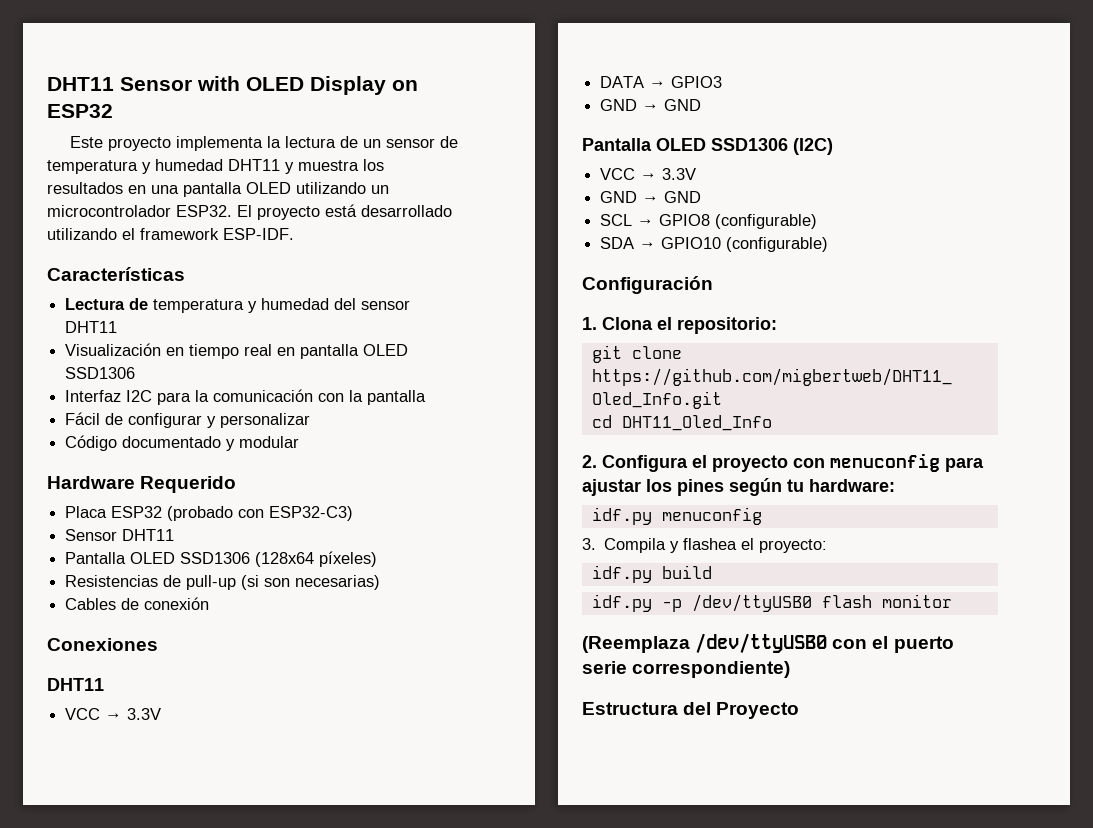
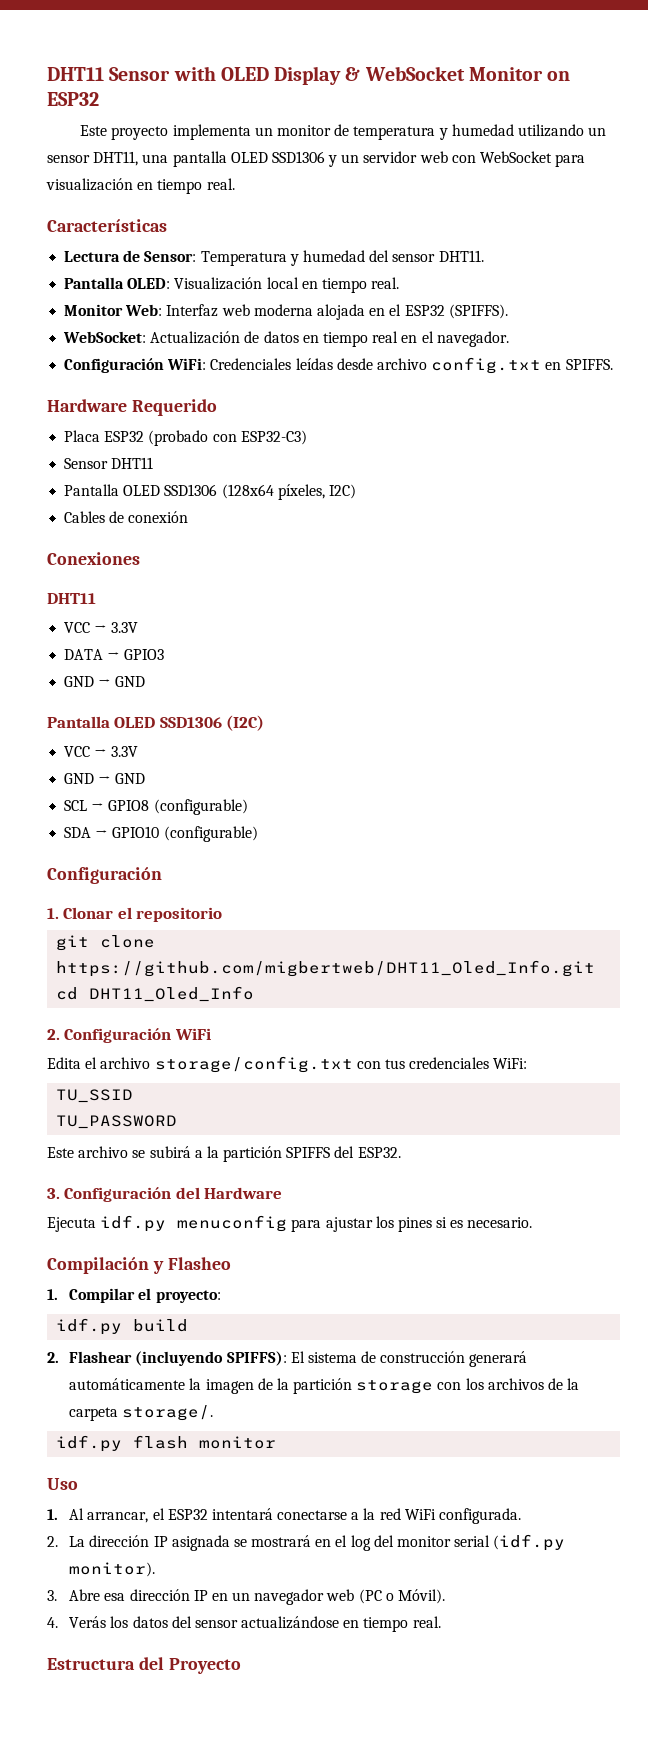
(386, 85) none -> [345,66,543,81] & WebSocket Monitor
[267,136,459,148] [47,159,384,174] [47,182,389,197] [47,204,452,220] [47,228,294,240] la lectura de un sensor de temperatura y humedad DHT11 y muestra los resultados en una pantalla OLED utilizando un microcontrolador ESP32. El proyecto está desarrollado utilizando el framework ESP-IDF. -> [254,124,607,140] [47,151,586,167] [46,178,235,194] un monitor de temperatura y humedad utilizando un sensor DHT11, una pantalla OLED SSD1306 y un servidor web con WebSocket para visualización en tiempo real.
[153,299,245,313] temperatura -> [144,251,287,266] Sensor: Temperatura
[65,321,118,333] [65,343,409,359] [65,367,136,379] [65,389,427,405] [65,412,311,428] [65,435,300,451] DHT11 // Visualización en tiempo real en pantalla OLED SSD1306 // Interfaz I2C para la comunicación con la pantalla // Fácil de configurar y personalizar // Código documentado y modular -> [438,250,484,262] [64,277,400,293] [64,304,508,320] [63,331,509,347] [64,357,613,374] DHT11. // Pantalla OLED: Visualización local en tiempo real. // Monitor Web: Interfaz web moderna alojada en el ESP32 (SPIFFS). // WebSocket: Actualización de datos en tiempo real en el navegador. // Configuración WiFi: Credenciales leídas desde archivo config.txt en SPIFFS.
[319,551,378,567] [65,575,381,590] píxeles) // Resistencias de pull-up (si son necesarias) -> [277,484,356,500] píxeles, I2C)
[602,317,777,334] Clona el repositorio: -> [63,907,223,922] Clonar el repositorio
[602,455,825,472] Configura el proyecto con -> [64,1028,211,1043] [47,1056,528,1073] [56,1089,134,1103] [56,1115,178,1129] [47,1146,401,1162] [47,1187,283,1202] [47,1215,167,1232] Configuración WiFi // Edita el archivo storage/config.txt con tus credenciales WiFi: // TU_SSID // TU_PASSWORD // Este archivo se subirá a la partición SPIFFS del ESP32. // 3. Configuración del Hardware // Ejecuta idf.py
[729,478,895,496] [591,507,762,525] [582,538,828,553] [591,565,712,583] [591,594,812,612] según tu hardware: // idf.py menuconfig // 3. Compila y flashea el proyecto: // idf.py build // idf.py -p /dev/ttyUSB0 -> [436,1217,533,1228] [47,1257,231,1274] [47,1288,221,1303] [56,1318,189,1335] [47,1351,528,1367] [69,1378,580,1394] [69,1405,214,1421] [56,1435,123,1452] si es necesario. // Compilación y Flasheo // 1. Compilar el proyecto: // idf.py build // 2. Flashear (incluyendo SPIFFS): El sistema de construcción generará automáticamente la imagen de la partición storage con los archivos de la carpeta storage/. // idf.py
[582,633,954,653] [582,661,791,678] (Reemplaza /dev/ttyUSB0 con el puerto serie correspondiente) -> [47,1478,78,1490] [47,1508,522,1524] [47,1534,566,1551] [69,1562,156,1577] [47,1589,446,1605] [47,1616,441,1632] Uso // 1. Al arrancar, el ESP32 intentará conectarse a la red WiFi configurada. // 2. La dirección IP asignada se mostrará en el log del monitor serial (idf.py monitor). // 3. Abre esa dirección IP en un navegador web (PC o Móvil). // 4. Verás los datos del sensor actualizándose en tiempo real.

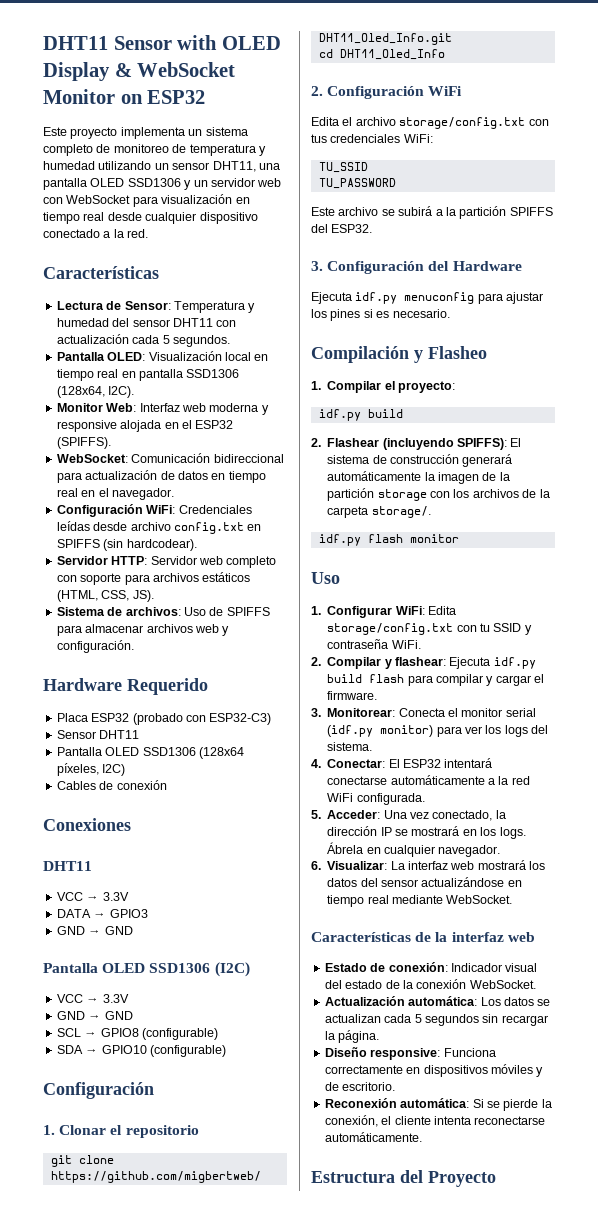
[276,125,331,136] monitor -> [205,127,248,136] [43,144,169,156] sistema completo de monitoreo
[206,178,235,190] real. -> [83,212,258,224] [43,229,149,238] real desde cualquier dispositivo conectado a la red.
[438,250,484,262] DHT11. -> [172,318,237,327] [56,334,230,347] DHT11 con actualización cada 5 segundos.
[371,277,400,289] real. -> [97,369,240,381] [56,386,135,398] real en pantalla SSD1306 (128x64, I2C).
(313, 310) none -> [261,405,269,415] [56,420,117,432] y responsive
[150,331,241,344] Actualización -> [131,453,284,463] [56,470,158,483] Comunicación bidireccional para actualización
[565,359,613,370] SPIFFS. -> [56,539,197,551] [56,556,277,568] [56,572,251,585] [56,590,154,602] [56,607,270,616] [56,624,230,636] [56,640,134,653] SPIFFS (sin hardcodear). // Servidor HTTP: Servidor web completo con soporte para archivos estáticos (HTML, CSS, JS). // Sistema de archivos: Uso de SPIFFS para almacenar archivos web y configuración.
[69,1508,165,1523] Al arrancar, el -> [327,606,456,618] [327,623,532,635] [327,639,421,649] [311,657,536,669] [327,674,545,686] [327,691,378,700] [311,708,536,717] [327,725,549,737] [327,742,373,751] [311,759,400,768] Configurar WiFi: Edita storage/config.txt con tu SSID y contraseña WiFi. // 2. Compilar y flashear: Ejecuta idf.py build flash para compilar y cargar el firmware. // 3. Monitorear: Conecta el monitor serial (idf.py monitor) para ver los logs del sistema. // 4. Conectar: El
(348, 1515) none -> [390,775,485,785] automáticamente
[47,1535,230,1551] 2. La dirección IP asignada -> [311,810,506,821] [327,826,392,836] 5. Acceder: Una vez conectado, la dirección IP
[335,1534,566,1551] [69,1562,156,1577] [47,1589,446,1605] [47,1616,107,1628] el log del monitor serial (idf.py monitor). // 3. Abre esa dirección IP en un navegador web (PC o Móvil). // 4. Verás -> [480,827,526,839] [327,842,501,857] [311,860,526,870] los logs. Ábrela en cualquier navegador. // 6. Visualizar: La interfaz web mostrará
[412,1616,441,1628] real. -> [367,895,513,904] [311,932,535,942] [324,962,538,972] [324,979,536,989] [324,996,551,1006] [324,1014,548,1026] [324,1030,380,1043] [324,1047,496,1060] [324,1064,544,1077] [324,1082,396,1091] [324,1098,552,1111] [324,1115,546,1127] [324,1132,422,1142] real mediante WebSocket. // Características de la interfaz web // Estado de conexión: Indicador visual del estado de la conexión WebSocket. // Actualización automática: Los datos se actualizan cada 5 segundos sin recargar la página. // Diseño responsive: Funciona correctamente en dispositivos móviles y de escritorio. // Reconexión automática: Si se pierde la conexión, el cliente intenta reconectarse automáticamente.

